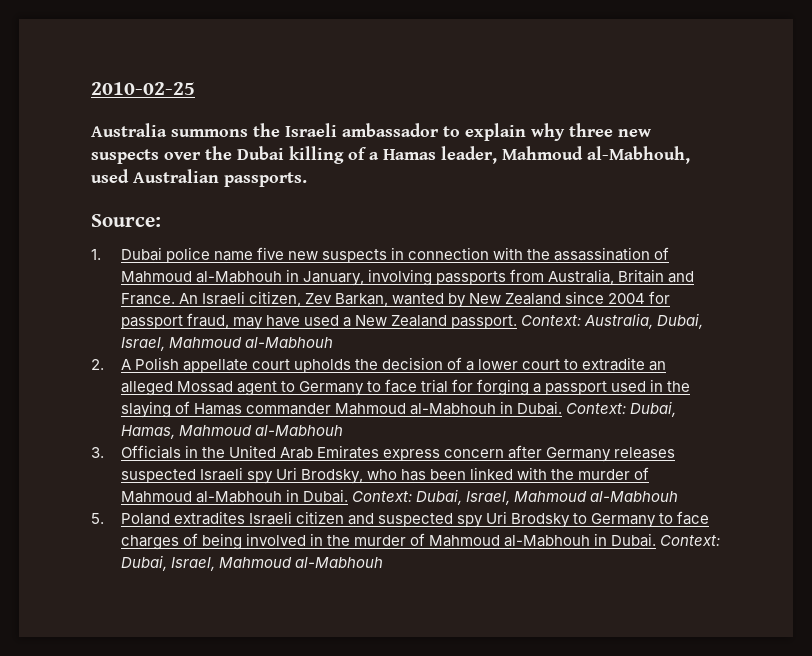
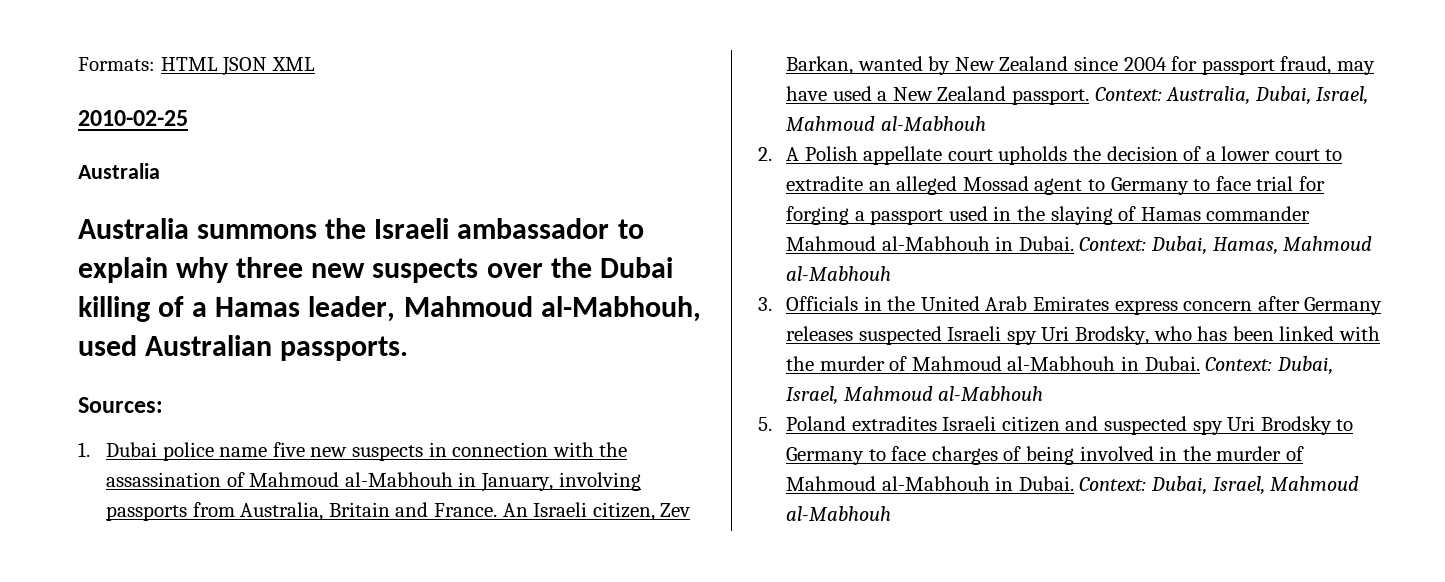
(91, 88) none -> [78,57,315,76] Formats: HTML JSON XML //
(167, 130) none -> [78,218,189,239] // Australia
[91,214,161,227] Source: -> [78,397,163,413] Sources:

